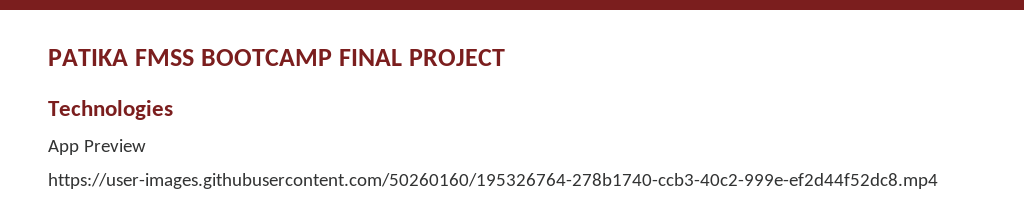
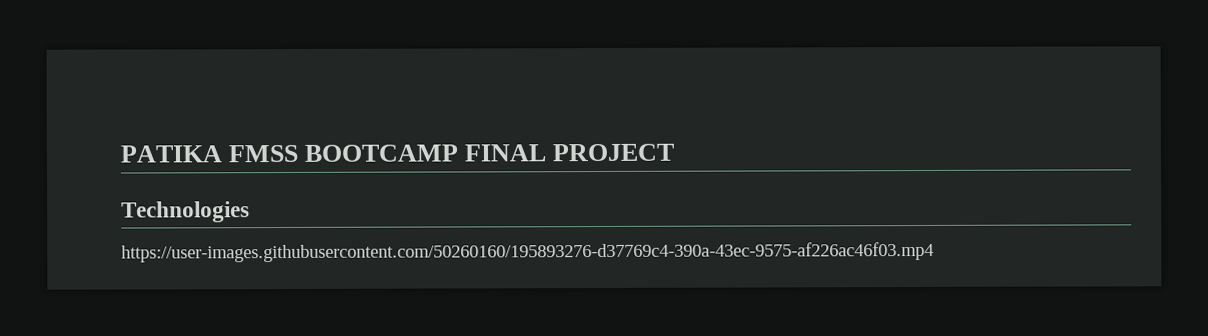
[48,139,146,155] [48,173,938,189] App Preview // https://user-images.githubusercontent.com/50260160/195326764-278b1740-ccb3-40c2-999e-ef2d44f52dc8.mp4 -> [121,241,934,263] https://user-images.githubusercontent.com/50260160/195893276-d37769c4-390a-43ec-9575-af226ac46f03.mp4

